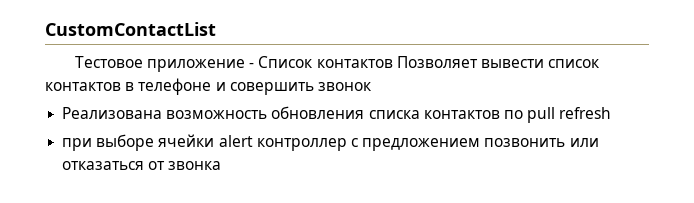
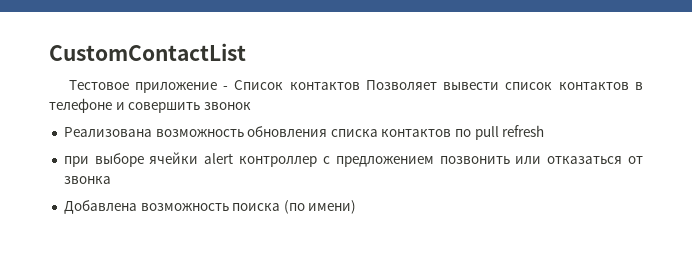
(222, 165) none -> [63,200,357,214] // Добавлена возможность поиска (по имени)

